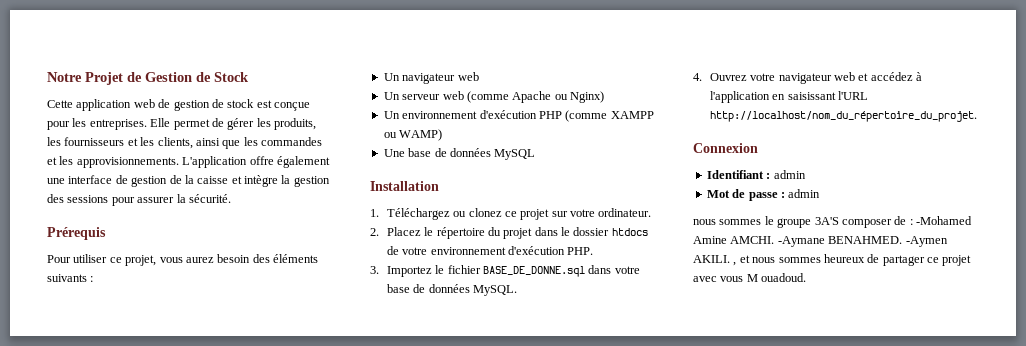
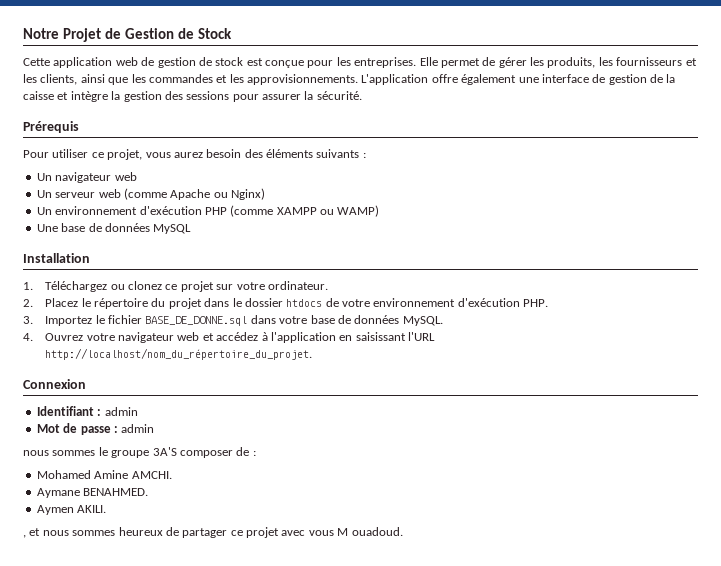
[916,216,972,225] -Mohamed -> [36,470,91,479] // Mohamed
[777,236,825,247] -Aymane -> [36,488,80,498] // Aymane
[905,236,948,247] -Aymen -> [36,505,74,515] // Aymen
(730, 259) none -> (107, 509) //

